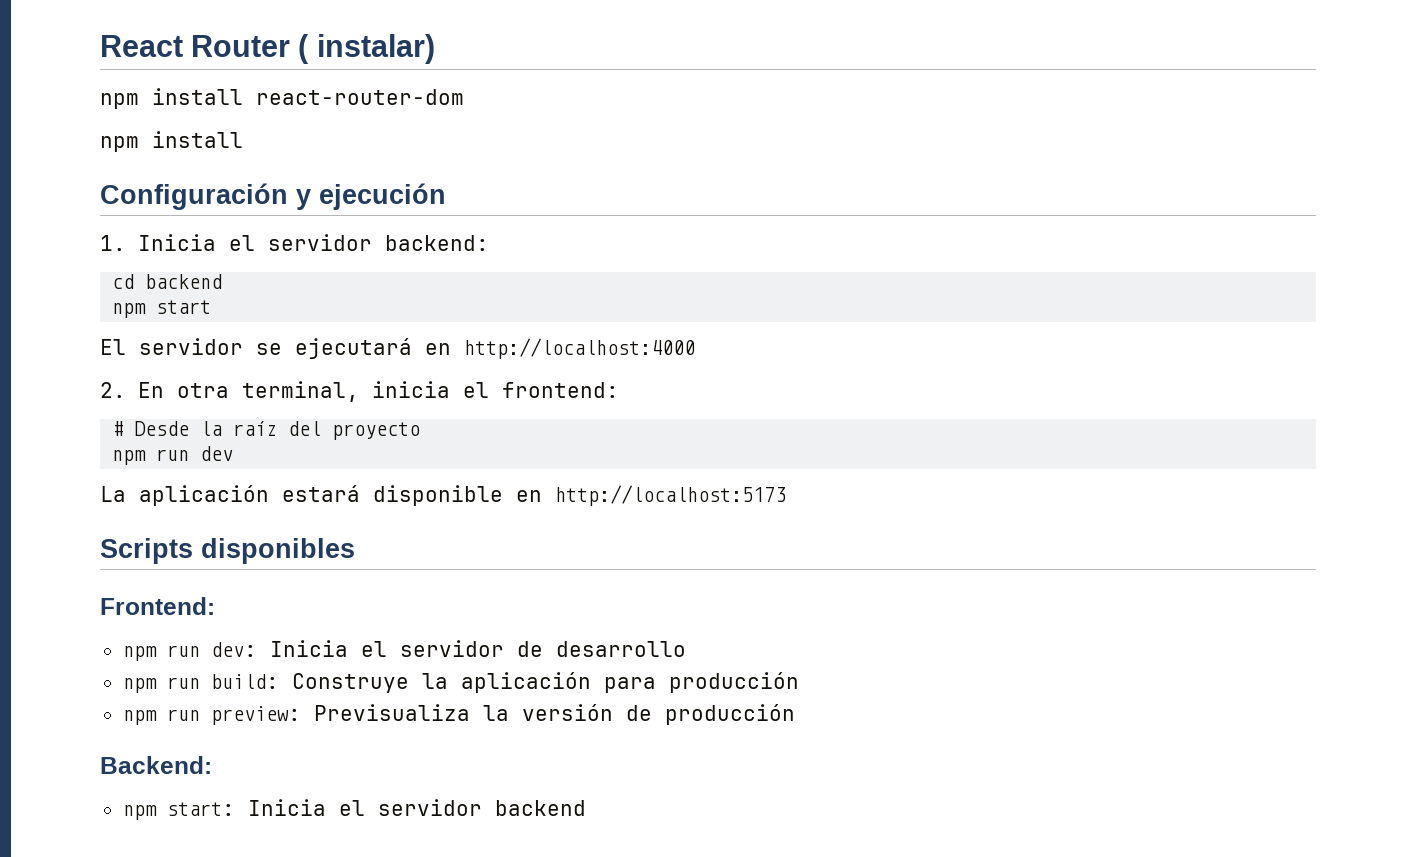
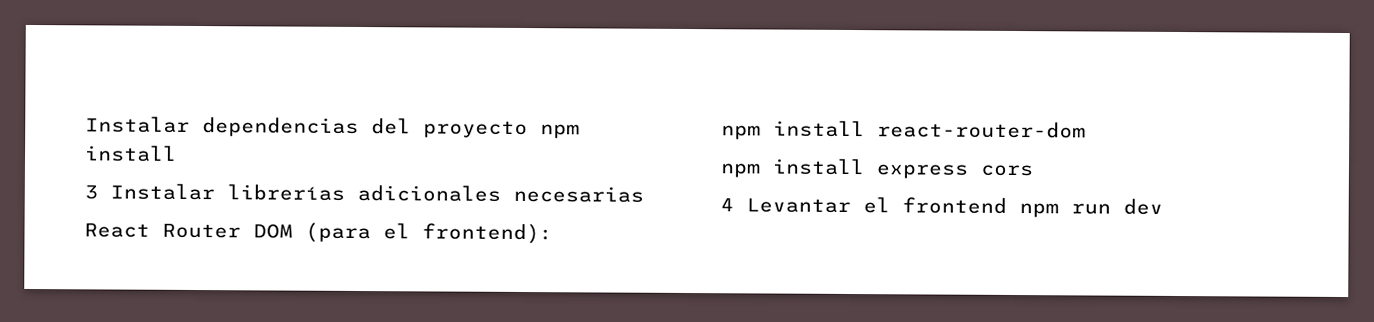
[100,34,435,64] React Router ( instalar) -> [85,116,580,139] [84,145,177,162] [84,183,644,203] [84,222,553,245] Instalar dependencias del proyecto npm install // 3 Instalar librerías adicionales necesarias // React Router DOM (para el frontend):
[100,183,446,210] [100,234,489,251] [112,274,223,289] [112,300,212,318] [100,338,695,359] [100,381,619,402] [112,421,421,440] [112,446,234,465] [100,485,786,506] [100,538,355,564] [100,597,215,615] [122,640,686,661] [122,672,799,693] [122,704,795,725] [100,756,212,774] [122,799,586,820] // Configuración y ejecución // 1. Inicia el servidor backend: // cd backend // npm start // El servidor se ejecutará en http://localhost:4000 // 2. En otra terminal, inicia el frontend: // # Desde la raíz del proyecto // npm run dev // La aplicación estará disponible en http://localhost:5173 // Scripts disponibles // Frontend: // npm run dev: Inicia el servidor de desarrollo // npm run build: Construye la aplicación para producción // npm run preview: Previsualiza la versión de producción // Backend: // npm start: Inicia el servidor backend -> [876,164,1033,179] [720,197,1163,218] express cors // 4 Levantar el frontend npm run dev

